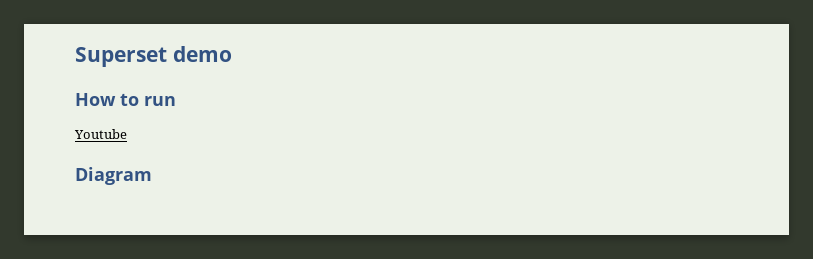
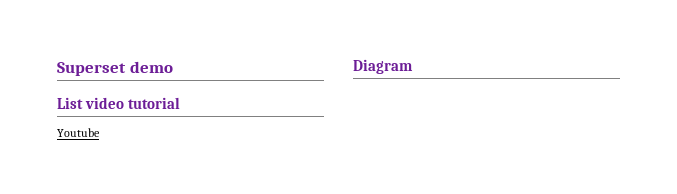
[75,93,176,106] How to run -> [57,97,181,109] List video tutorial

